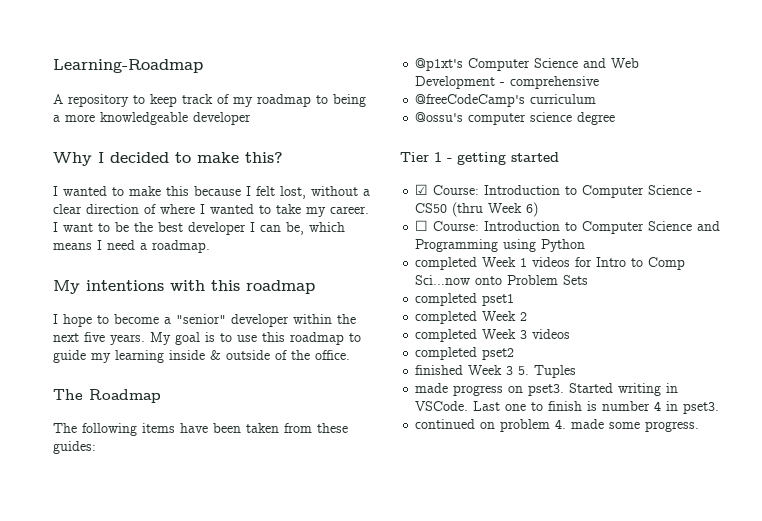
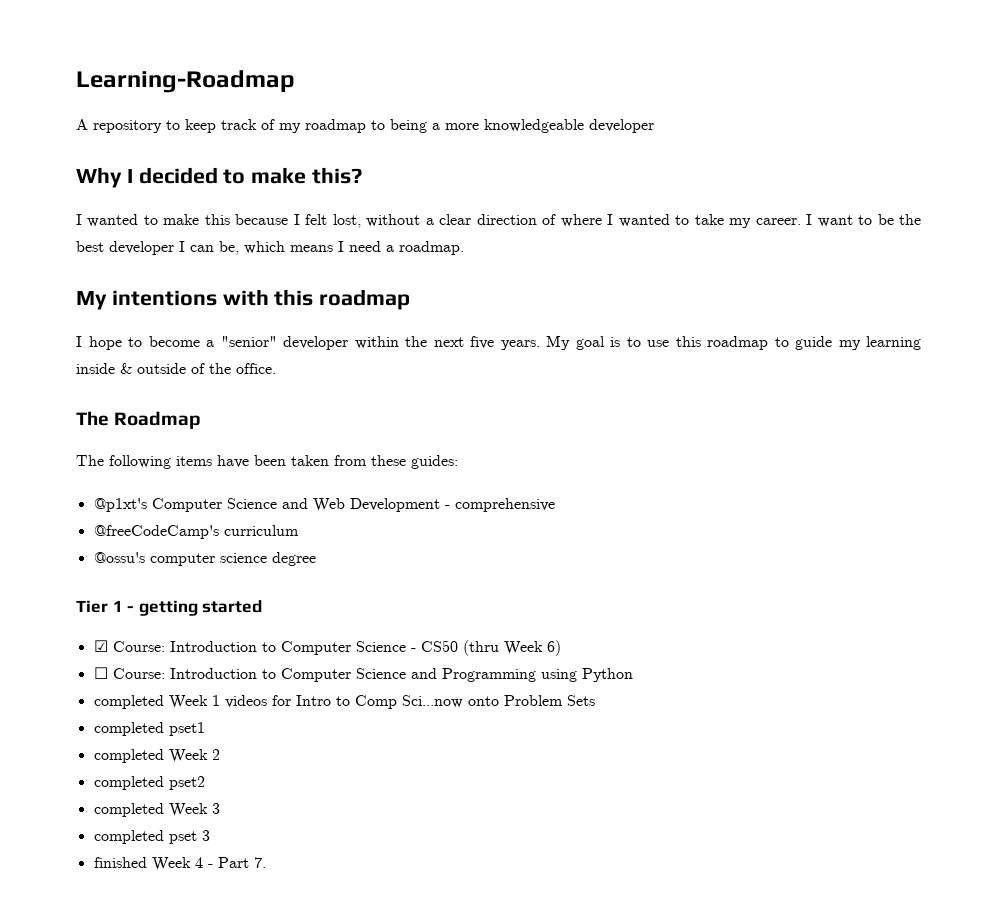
(528, 316) none -> [93,776,205,790] // completed pset2
[532,329,571,339] [415,347,515,360] videos // completed pset2 -> [93,830,210,844] // completed pset 3
[506,365,577,378] [415,383,679,396] [415,401,720,414] [415,419,700,432] 3 5. Tuples // made progress on pset3. Started writing in VSCode. Last one to finish is number 4 in pset3. // continued on problem 4. made some progress. -> [194,857,266,868] 4 - Part 7.

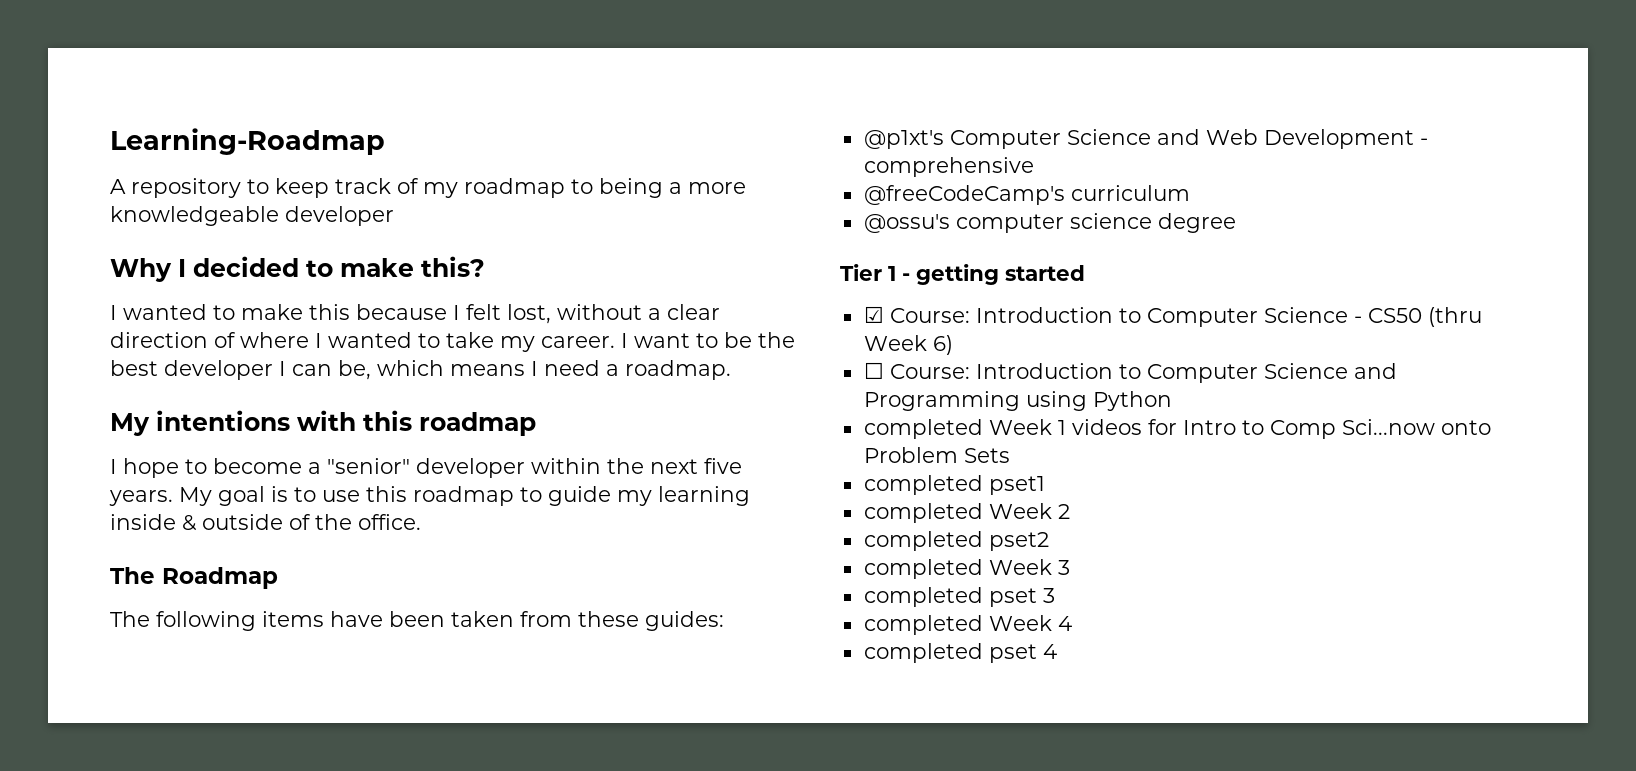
[93,857,147,868] finished -> [863,615,983,635] completed
[207,857,266,868] - Part 7. -> [863,643,1057,663] // completed pset 4

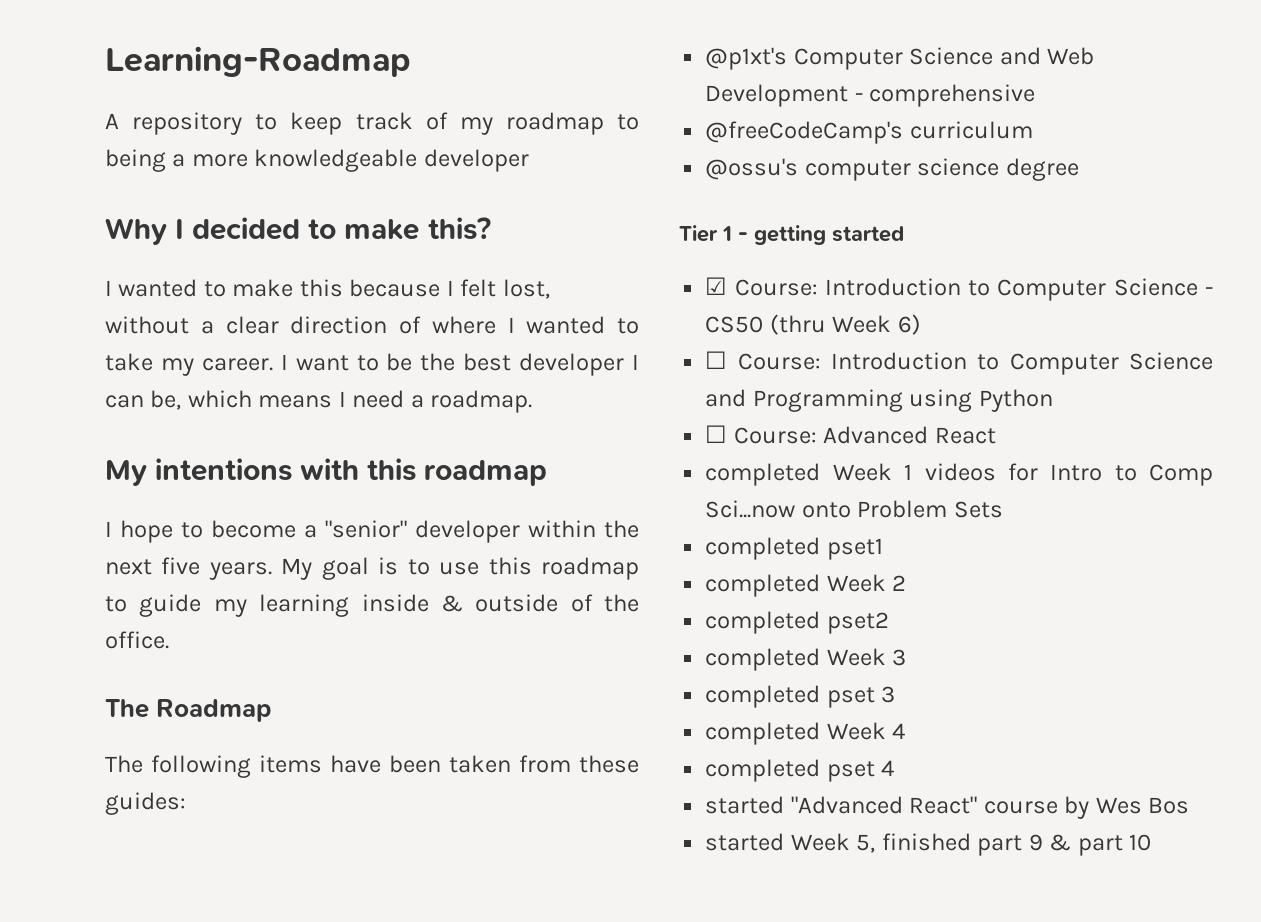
(1172, 401) none -> [705,425,996,444] // ☐ Course: Advanced React
(1057, 651) none -> [705,796,1190,819] [705,833,1152,856] // started "Advanced React" course by Wes Bos // started Week 5, finished part 9 & part 10

